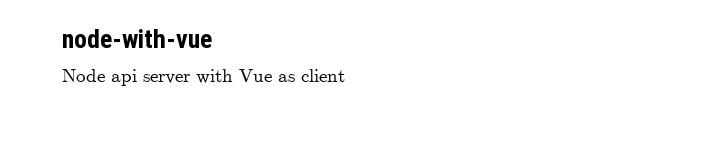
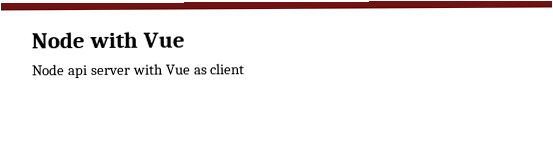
[62,29,212,48] node-with-vue -> [31,31,186,49] Node with Vue

